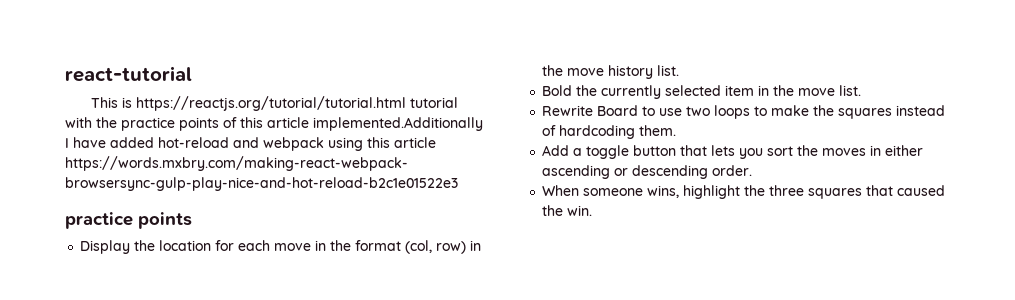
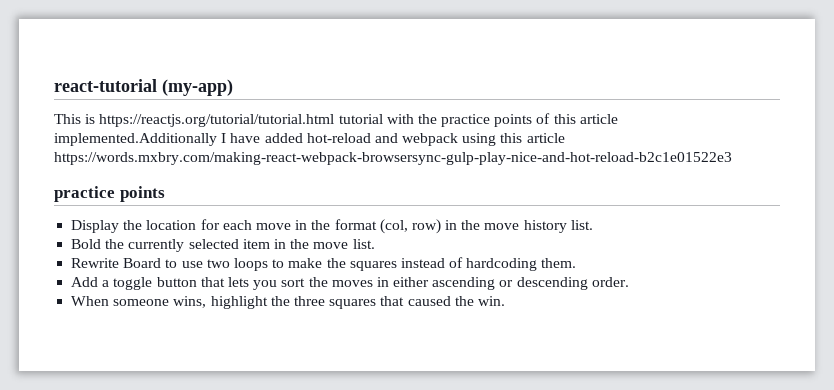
(192, 74) none -> [162,79,233,96] (my-app)

